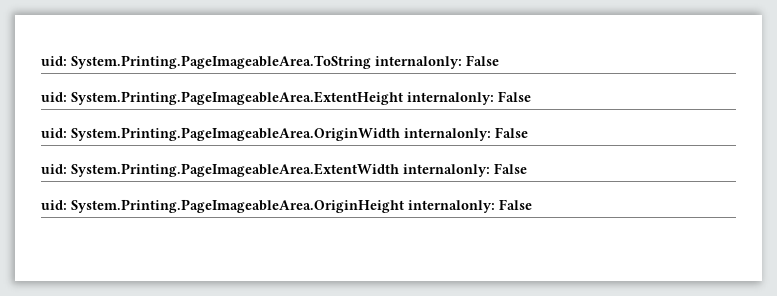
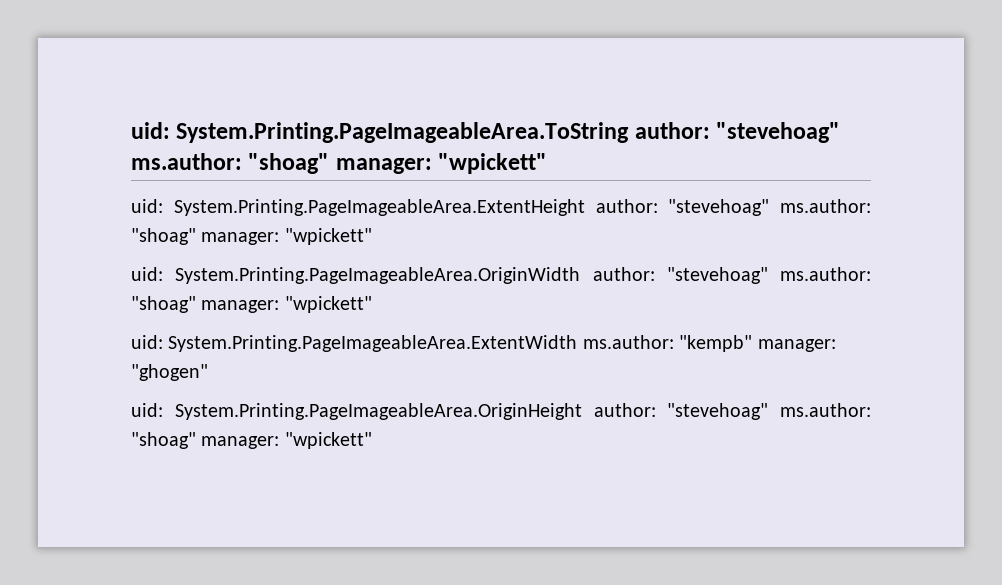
[375,55,499,69] [41,91,531,105] [41,127,528,141] [41,163,527,177] [41,199,532,213] internalonly: False // uid: System.Printing.PageImageableArea.ExtentHeight internalonly: False // uid: System.Printing.PageImageableArea.OriginWidth internalonly: False // uid: System.Printing.PageImageableArea.ExtentWidth internalonly: False // uid: System.Printing.PageImageableArea.OriginHeight internalonly: False -> [634,122,841,143] [131,153,548,174] [131,199,871,216] [131,228,372,245] [131,267,871,284] [131,296,372,313] [131,335,836,352] [131,364,208,381] [131,403,871,420] [131,432,372,449] author: "stevehoag" ms.author: "shoag" manager: "wpickett" // uid: System.Printing.PageImageableArea.ExtentHeight author: "stevehoag" ms.author: "shoag" manager: "wpickett" // uid: System.Printing.PageImageableArea.OriginWidth author: "stevehoag" ms.author: "shoag" manager: "wpickett" // uid: System.Printing.PageImageableArea.ExtentWidth ms.author: "kempb" manager: "ghogen" // uid: System.Printing.PageImageableArea.OriginHeight author: "stevehoag" ms.author: "shoag" manager: "wpickett"

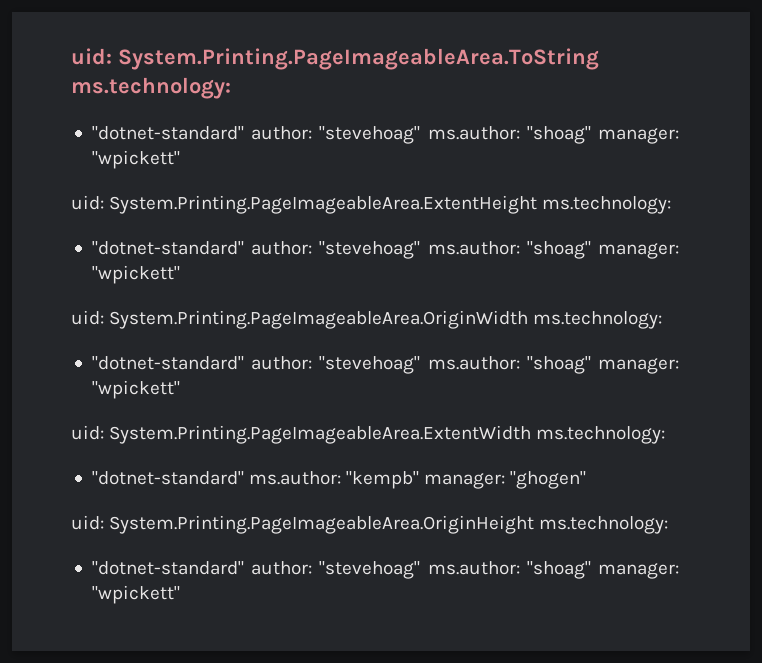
(630, 132) none -> [71,77,231,99] [91,126,244,140] ms.technology: // "dotnet-standard"
(585, 207) none -> [542,196,672,214] [91,241,244,255] ms.technology: // "dotnet-standard"
(581, 275) none -> [533,311,663,329] [91,356,244,370] ms.technology: // "dotnet-standard"
(578, 343) none -> [536,426,666,444] [91,471,244,485] ms.technology: // "dotnet-standard"
(582, 411) none -> [539,516,669,534] [91,561,244,575] ms.technology: // "dotnet-standard"

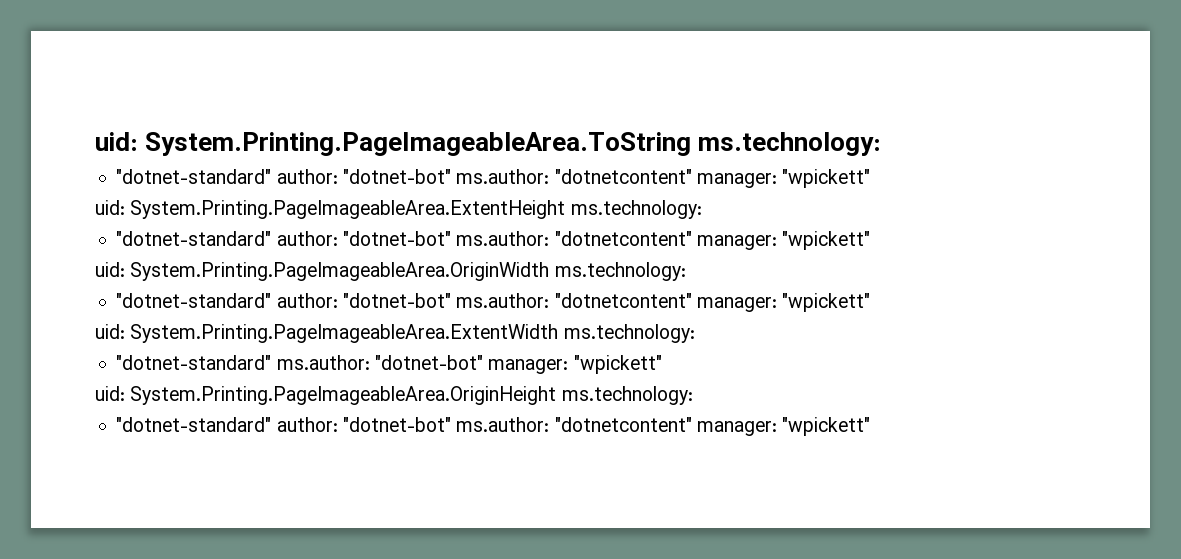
[319,126,591,144] "stevehoag" ms.author: "shoag" -> [342,169,692,184] "dotnet-bot" ms.author: "dotnetcontent"
[319,241,591,259] "stevehoag" ms.author: "shoag" -> [342,231,692,246] "dotnet-bot" ms.author: "dotnetcontent"
[319,356,591,374] "stevehoag" ms.author: "shoag" -> [342,293,692,308] "dotnet-bot" ms.author: "dotnetcontent"
[346,471,587,489] "kempb" manager: "ghogen" -> [374,355,662,374] "dotnet-bot" manager: "wpickett"
[319,561,591,579] "stevehoag" ms.author: "shoag" -> [342,417,692,432] "dotnet-bot" ms.author: "dotnetcontent"

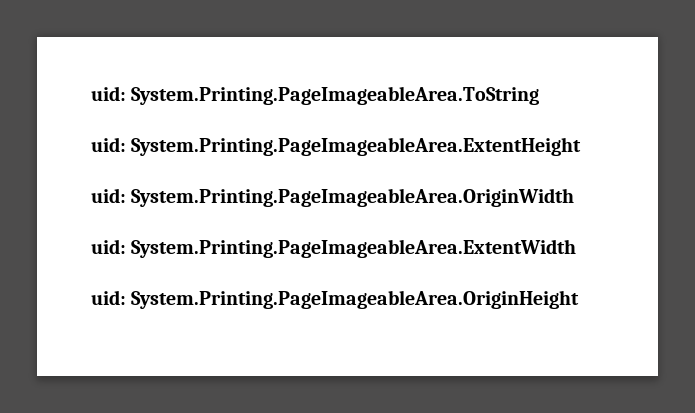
[698,132,882,156] [116,169,871,188] [95,200,702,219] [116,231,871,250] [95,262,686,281] [116,293,871,312] [95,324,695,343] [116,355,662,374] [95,386,693,405] [116,417,871,436] ms.technology: // "dotnet-standard" author: "dotnet-bot" ms.author: "dotnetcontent" manager: "wpickett" // uid: System.Printing.PageImageableArea.ExtentHeight ms.technology: // "dotnet-standard" author: "dotnet-bot" ms.author: "dotnetcontent" manager: "wpickett" // uid: System.Printing.PageImageableArea.OriginWidth ms.technology: // "dotnet-standard" author: "dotnet-bot" ms.author: "dotnetcontent" manager: "wpickett" // uid: System.Printing.PageImageableArea.ExtentWidth ms.technology: // "dotnet-standard" ms.author: "dotnet-bot" manager: "wpickett" // uid: System.Printing.PageImageableArea.OriginHeight ms.technology: // "dotnet-standard" author: "dotnet-bot" ms.author: "dotnetcontent" manager: "wpickett" -> [91,137,582,156] [91,188,575,207] [91,239,577,258] [91,290,580,309] // uid: System.Printing.PageImageableArea.ExtentHeight // uid: System.Printing.PageImageableArea.OriginWidth // uid: System.Printing.PageImageableArea.ExtentWidth // uid: System.Printing.PageImageableArea.OriginHeight

